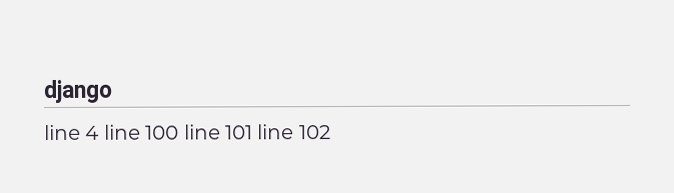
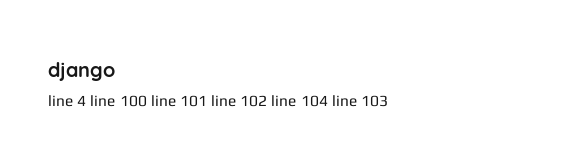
(331, 132) none -> [271,95,389,107] line 104 line 103

